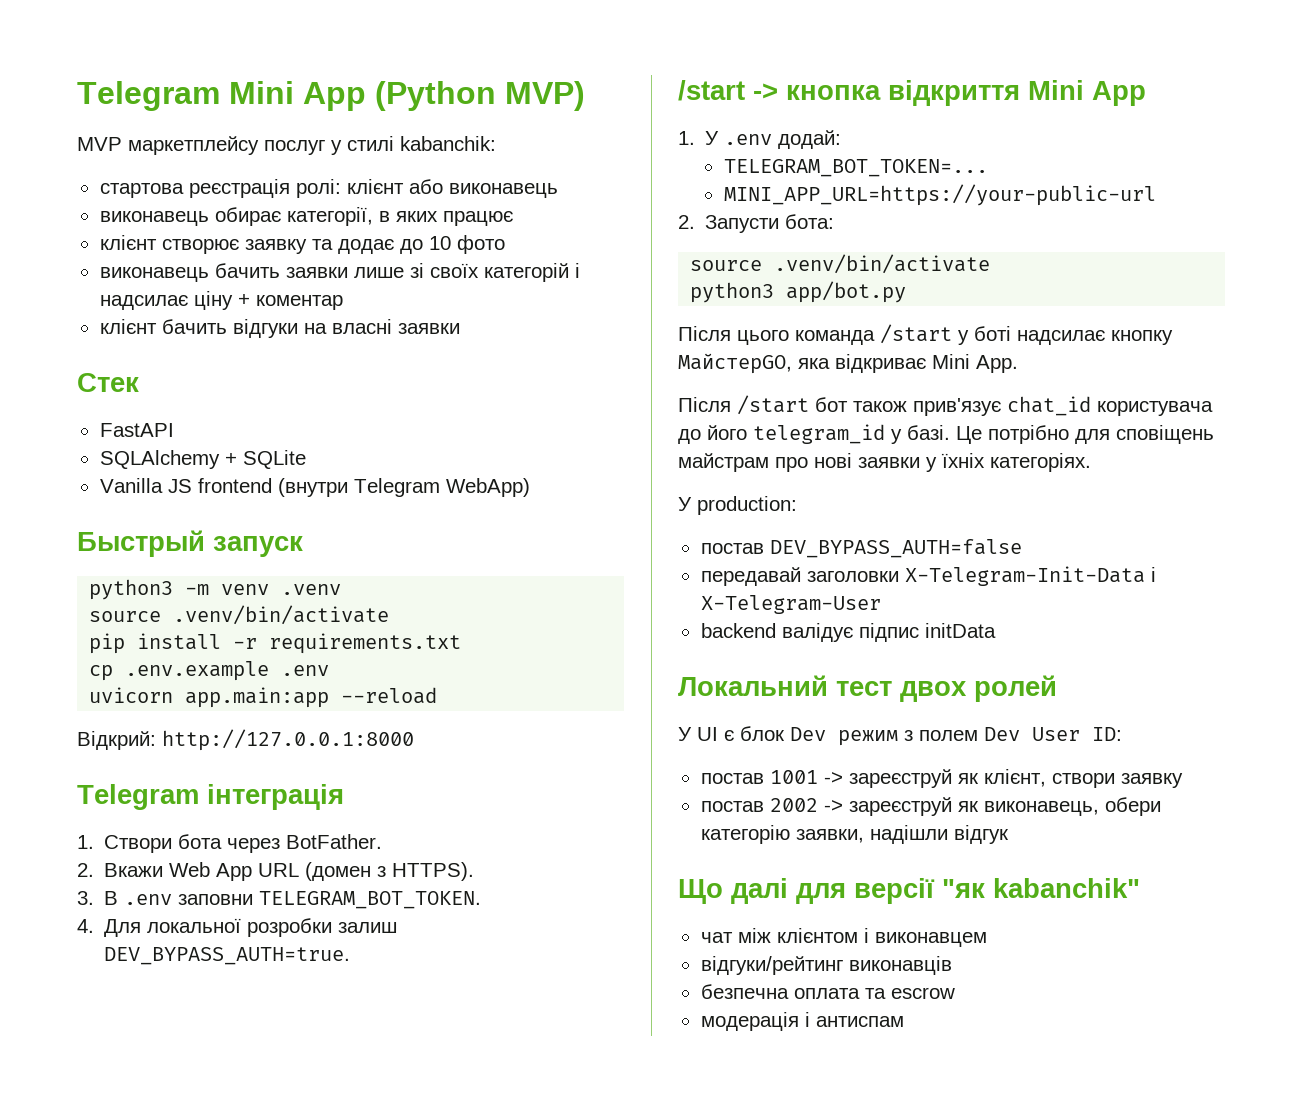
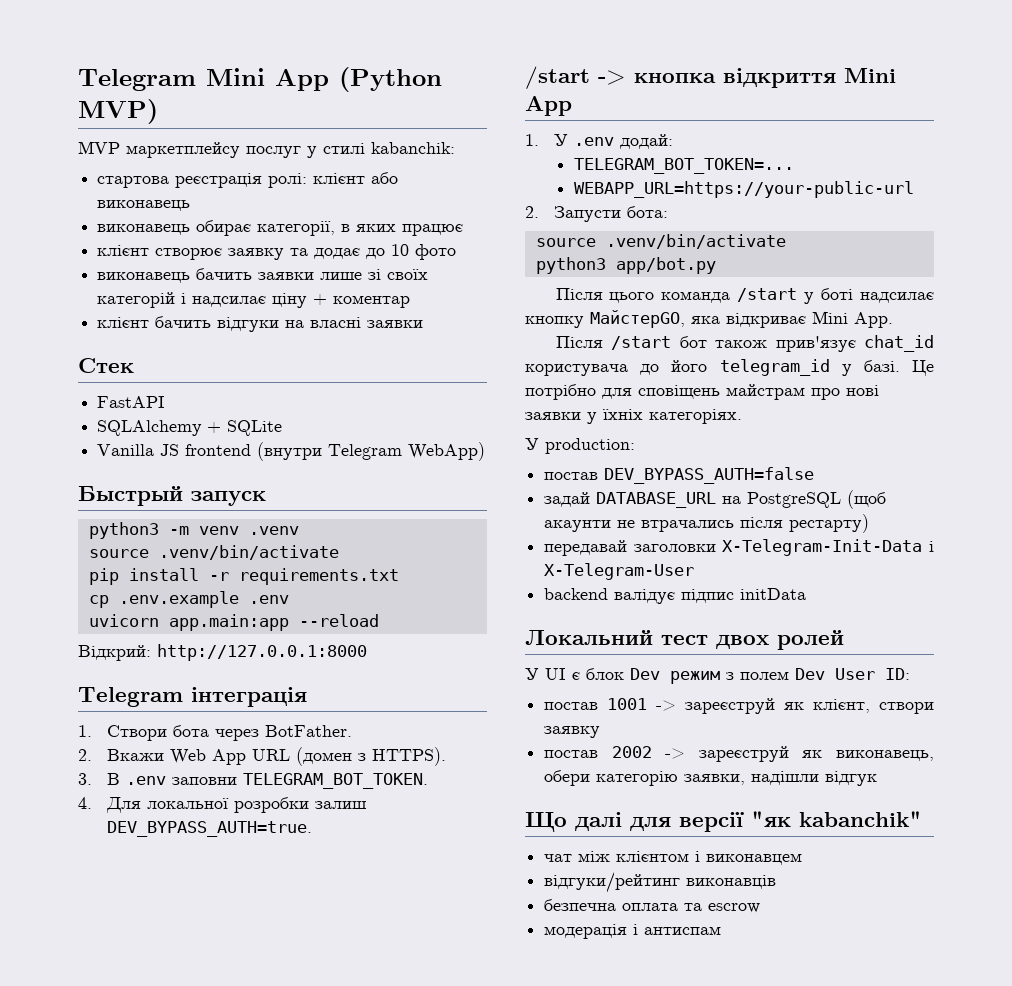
[723,184,1156,206] MINI_APP_URL=https://your-public-url -> [573,181,914,198] WEBAPP_URL=https://your-public-url
(1022, 548) none -> [544,490,887,509] [544,514,870,533] // задай DATABASE_URL на PostgreSQL (щоб акаунти не втрачались після рестарту)

